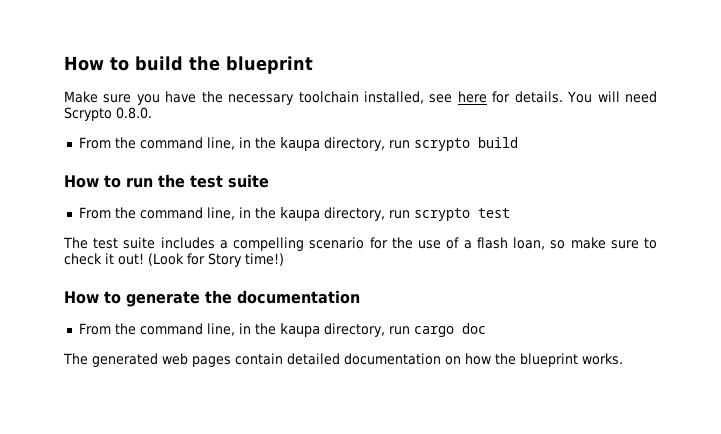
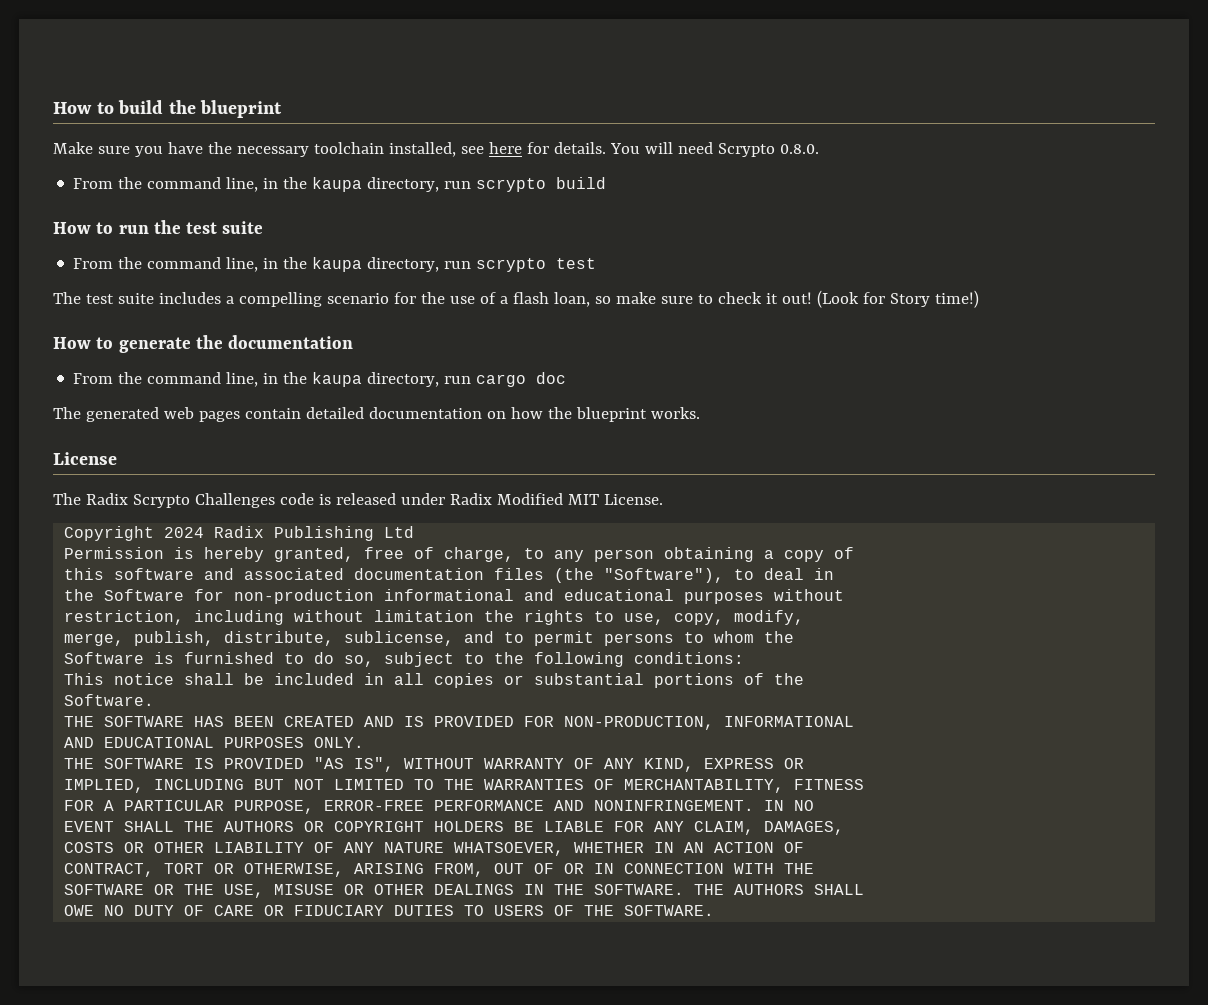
(623, 359) none -> [53,452,117,465] [53,493,663,508] [64,526,415,541] [64,547,855,562] [64,568,835,583] [64,589,845,604] [64,610,805,625] [64,631,795,646] [64,652,745,667] [64,673,805,688] [64,694,155,706] [64,716,855,730] [64,737,365,748] [64,757,805,772] [64,779,865,793] [64,800,815,814] [64,821,845,835] [64,842,805,856] [64,863,815,877] [64,884,865,898] [64,905,715,916] // License // The Radix Scrypto Challenges code is released under Radix Modified MIT License. // Copyright 2024 Radix Publishing Ltd // Permission is hereby granted, free of charge, to any person obtaining a copy of // this software and associated documentation files (the "Software"), to deal in // the Software for non-production informational and educational purposes without // restriction, including without limitation the rights to use, copy, modify, // merge, publish, distribute, sublicense, and to permit persons to whom the // Software is furnished to do so, subject to the following conditions: // This notice shall be included in all copies or substantial portions of the // Software. // THE SOFTWARE HAS BEEN CREATED AND IS PROVIDED FOR NON-PRODUCTION, INFORMATIONAL // AND EDUCATIONAL PURPOSES ONLY. // THE SOFTWARE IS PROVIDED "AS IS", WITHOUT WARRANTY OF ANY KIND, EXPRESS OR // IMPLIED, INCLUDING BUT NOT LIMITED TO THE WARRANTIES OF MERCHANTABILITY, FITNESS // FOR A PARTICULAR PURPOSE, ERROR-FREE PERFORMANCE AND NONINFRINGEMENT. IN NO // EVENT SHALL THE AUTHORS OR COPYRIGHT HOLDERS BE LIABLE FOR ANY CLAIM, DAMAGES, // COSTS OR OTHER LIABILITY OF ANY NATURE WHATSOEVER, WHETHER IN AN ACTION OF // CONTRACT, TORT OR OTHERWISE, ARISING FROM, OUT OF OR IN CONNECTION WITH THE // SOFTWARE OR THE USE, MISUSE OR OTHER DEALINGS IN THE SOFTWARE. THE AUTHORS SHALL // OWE NO DUTY OF CARE OR FIDUCIARY DUTIES TO USERS OF THE SOFTWARE.

